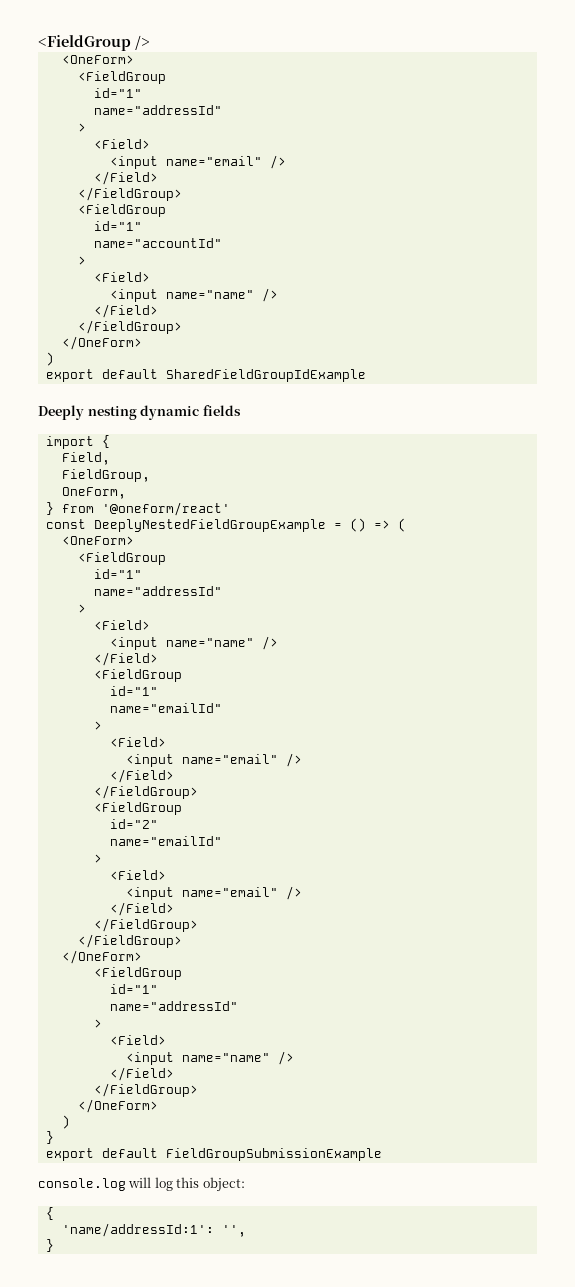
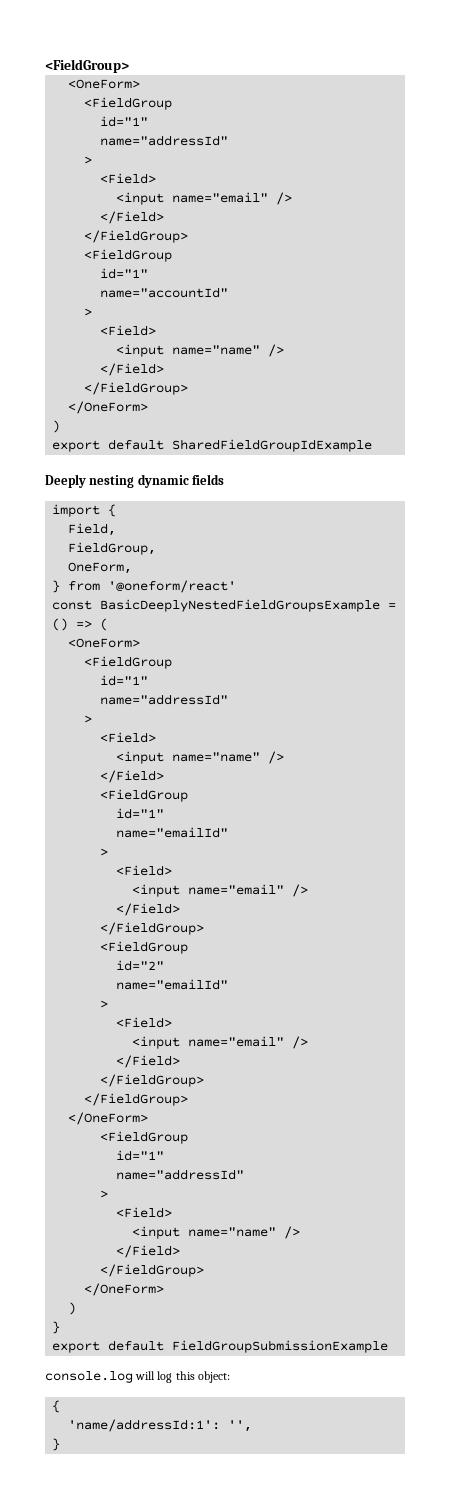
[38,35,150,51] <FieldGroup /> -> [45,59,129,73] <FieldGroup>
[93,519,326,532] DeeplyNestedFieldGroupExample -> [100,599,381,612] BasicDeeplyNestedFieldGroupsExample

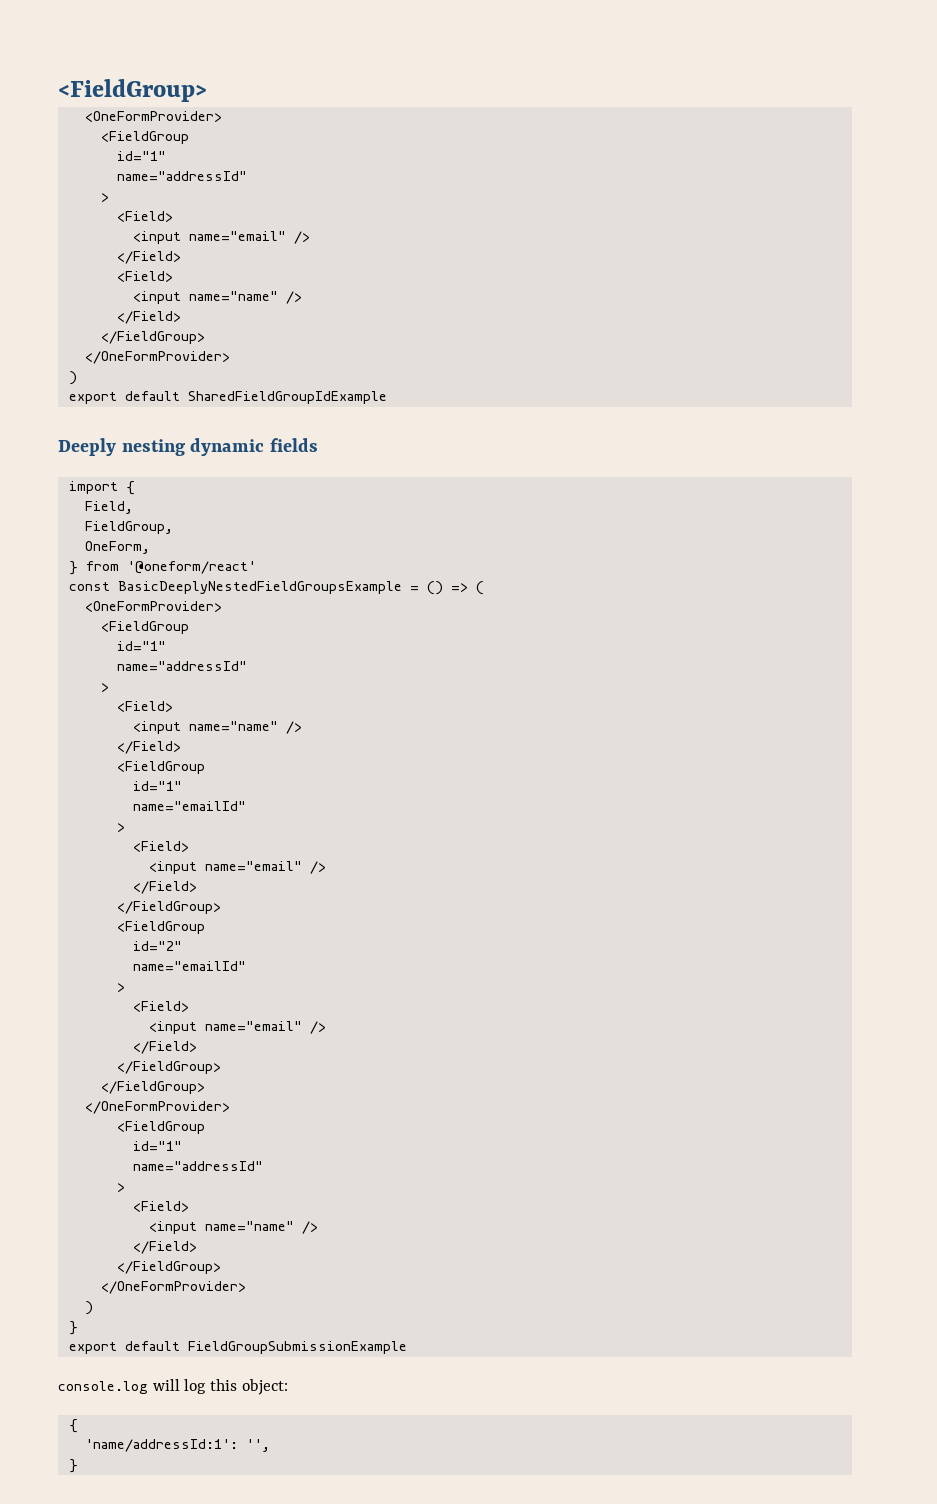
[68,79,141,89] <OneForm> -> [84,111,222,122] <OneFormProvider>
[84,230,189,243] [84,249,173,262] [100,268,149,279] [100,287,229,298] [84,308,93,316] [100,325,157,336] [116,344,285,357] [100,363,165,376] [84,382,189,395] [68,401,149,414] // </FieldGroup> // <FieldGroup // id="1" // name="accountId" // > // <Field> // <input name="name" /> // </Field> // </FieldGroup> // </OneForm> -> [116,271,173,282] [132,291,302,304] [116,311,181,324] [100,331,205,344] [84,351,230,364] // <Field> // <input name="name" /> // </Field> // </FieldGroup> // </OneFormProvider>
[68,638,141,648] <OneForm> -> [84,601,222,612] <OneFormProvider>
[68,1112,149,1125] </OneForm> -> [84,1101,230,1114] </OneFormProvider>
[84,1283,165,1296] </OneForm> -> [100,1281,246,1294] </OneFormProvider>

